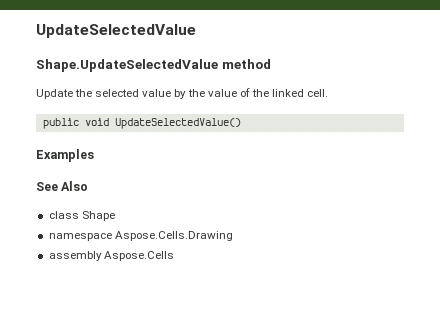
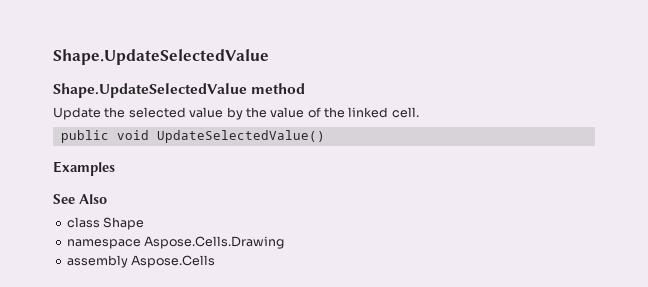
[36,24,196,38] UpdateSelectedValue -> [53,49,269,65] Shape.UpdateSelectedValue

